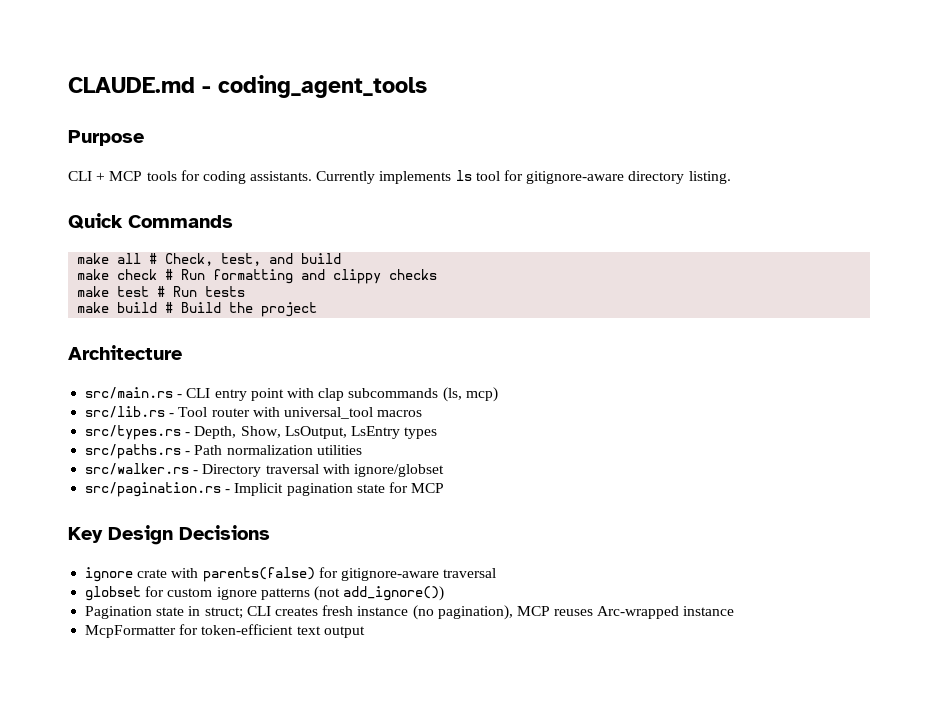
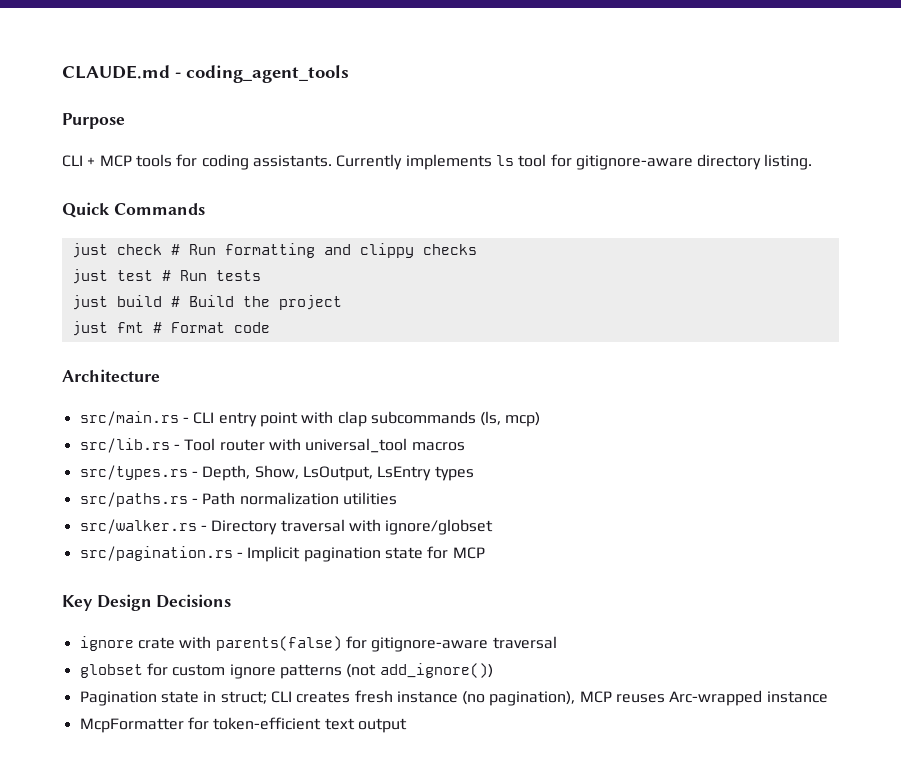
[77,253,342,266] [77,269,110,280] make all # Check, test, and build // make -> [71,243,108,258] just
[77,286,110,297] make -> [71,269,108,284] just
[77,302,110,313] make -> [71,295,108,310] just
(318, 309) none -> [71,321,270,336] // just fmt # Format code

